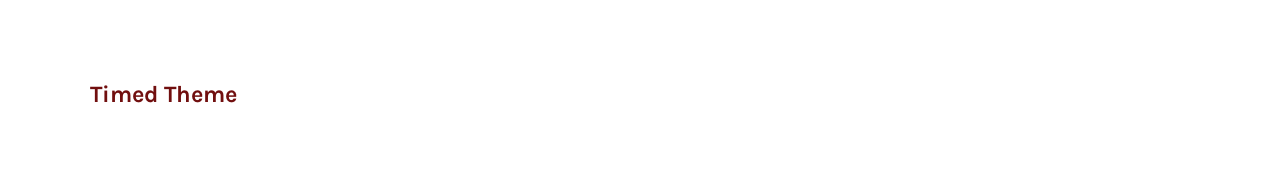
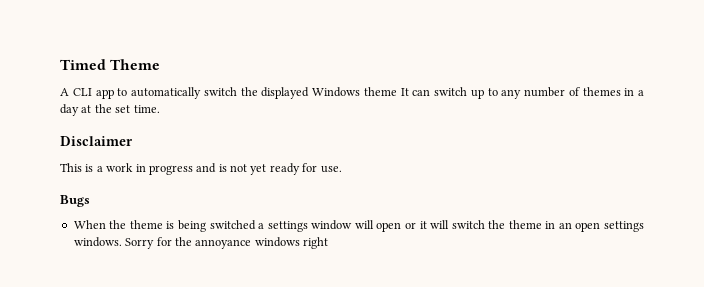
(238, 94) none -> [60,87,644,99] [60,104,160,116] [60,136,133,146] [60,163,342,175] [60,195,90,207] [73,220,644,232] [73,237,328,249] // A CLI app to automatically switch the displayed Windows theme It can switch up to any number of themes in a day at the set time. // Disclaimer // This is a work in progress and is not yet ready for use. // Bugs // When the theme is being switched a settings window will open or it will switch the theme in an open settings windows. Sorry for the annoyance windows right

